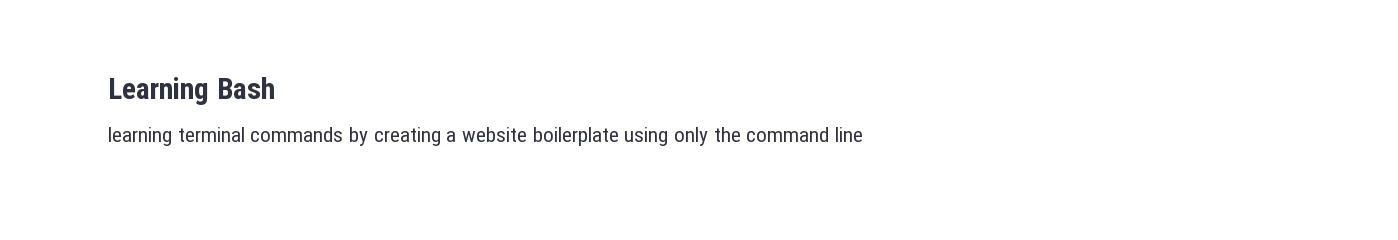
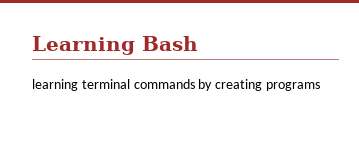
[446,127,864,146] a website boilerplate using only the command line -> [265,82,320,91] programs

